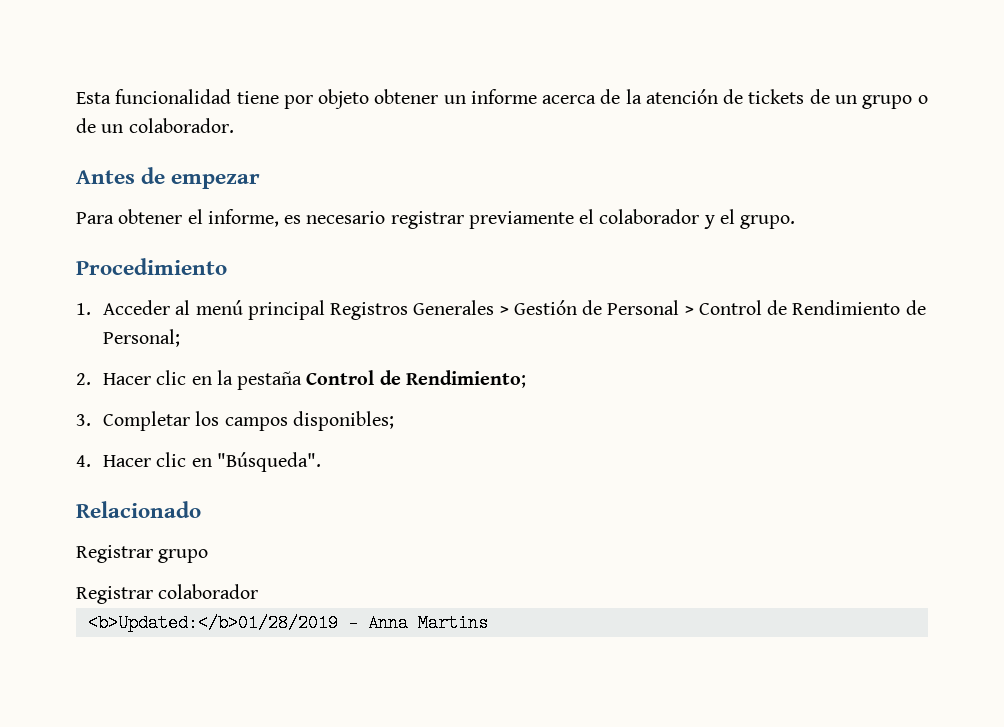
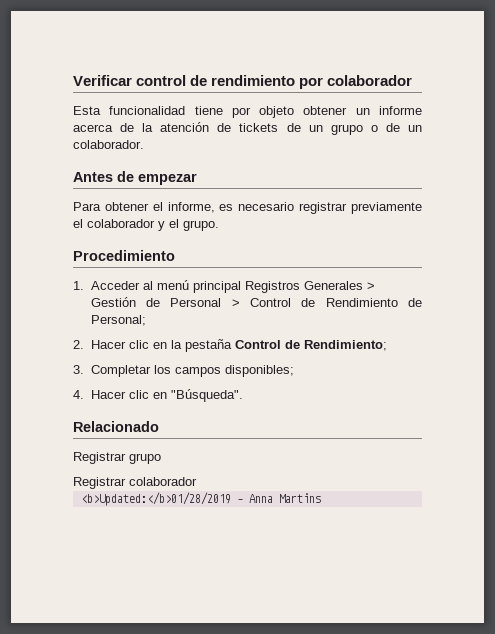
(76, 98) none -> [73,75,413,89] Verificar control de rendimiento por colaborador //

